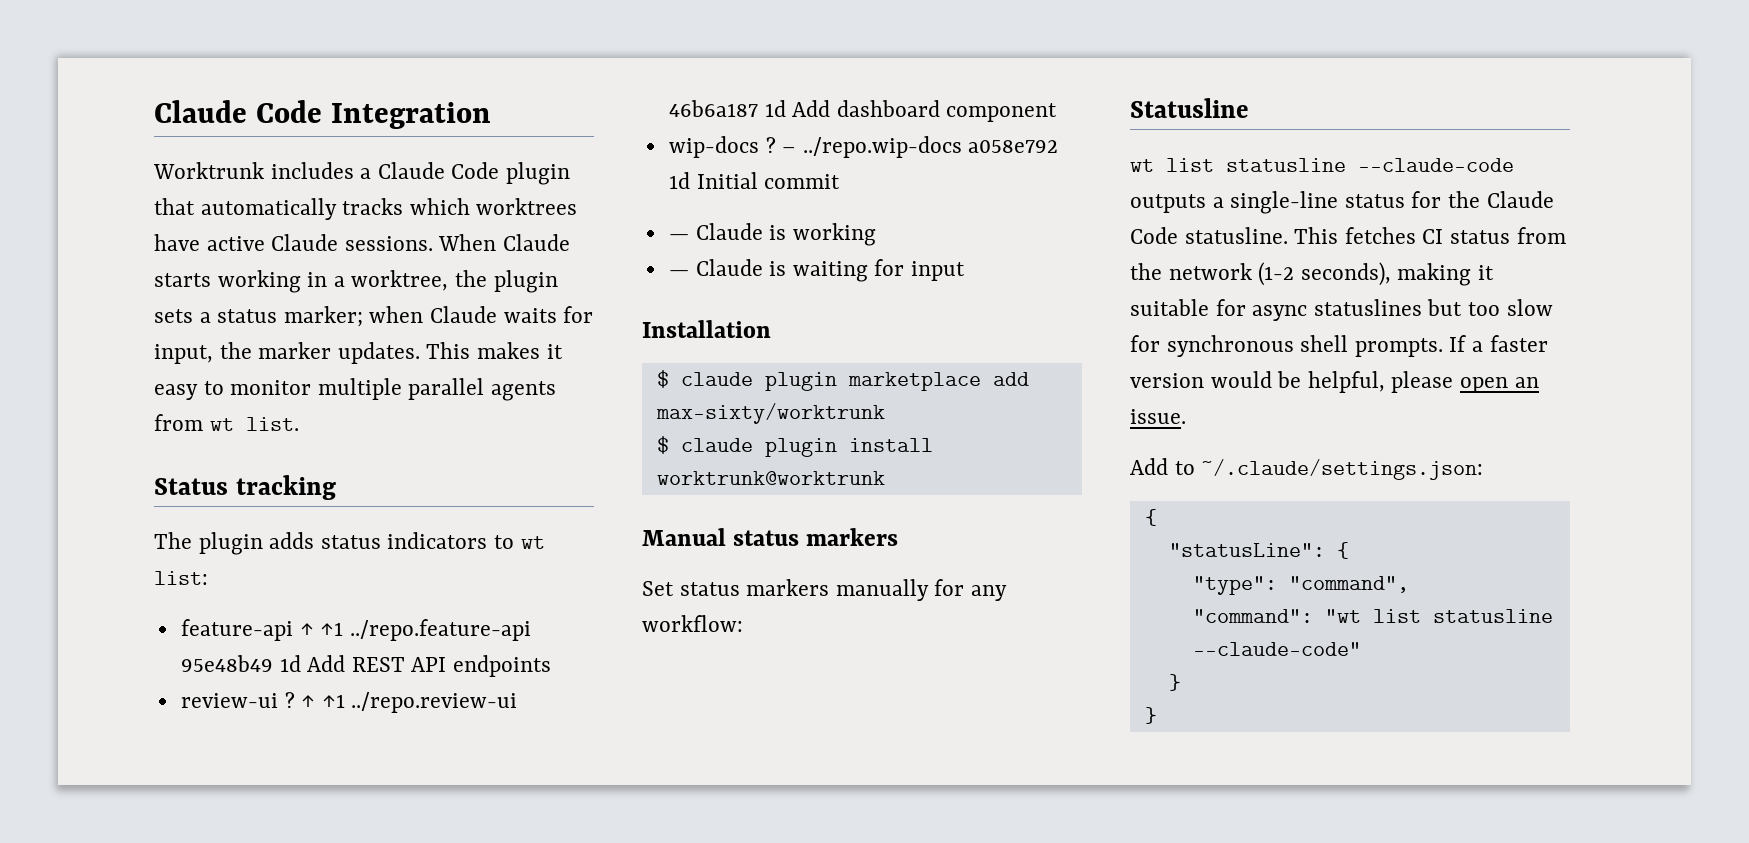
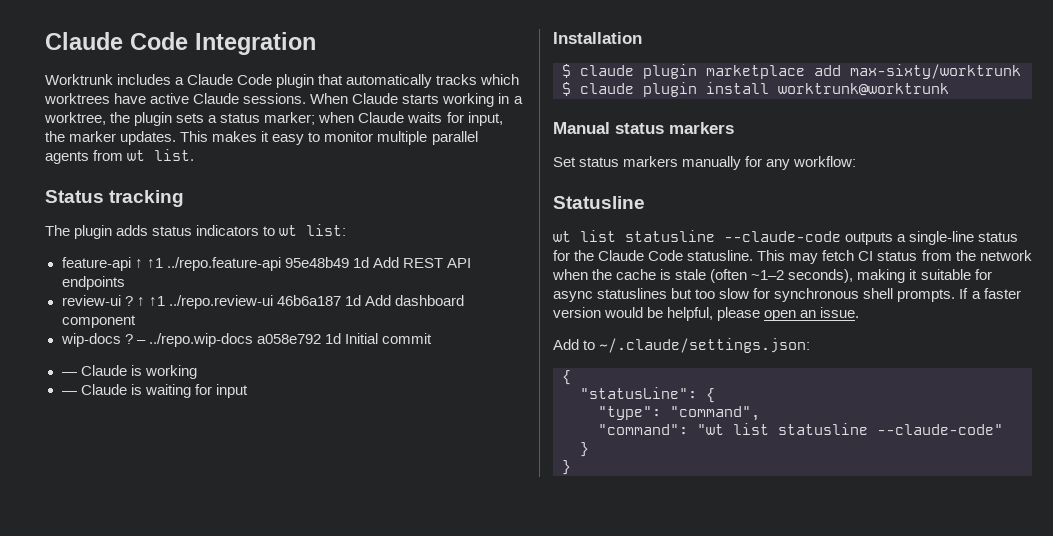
[1344,227,1416,244] fetches -> [789,250,855,264] may fetch
[1258,262,1295,286] (1-2 -> [552,269,785,283] when the cache is stale (often ~1–2

